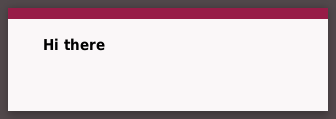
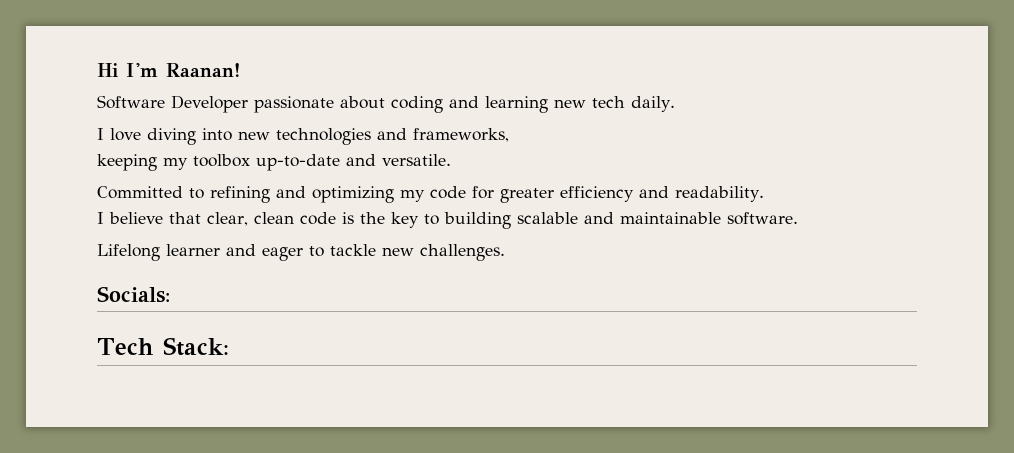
[64,38,105,51] there -> [126,63,240,77] [97,95,675,113] [97,128,509,145] [97,154,451,171] [97,186,764,203] [97,212,798,229] [97,244,505,261] [97,286,170,303] [97,337,229,356] I'm Raanan! // Software Developer passionate about coding and learning new tech daily. // I love diving into new technologies and frameworks, // keeping my toolbox up-to-date and versatile. // Committed to refining and optimizing my code for greater efficiency and readability. // I believe that clear, clean code is the key to building scalable and maintainable software. // Lifelong learner and eager to tackle new challenges. // Socials: // Tech Stack:

